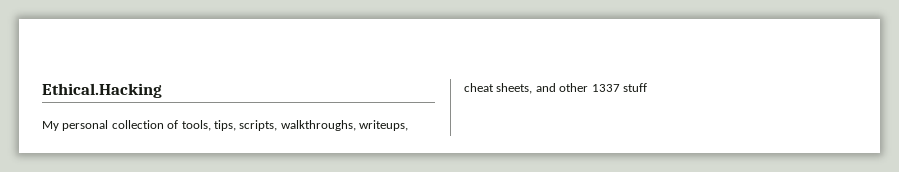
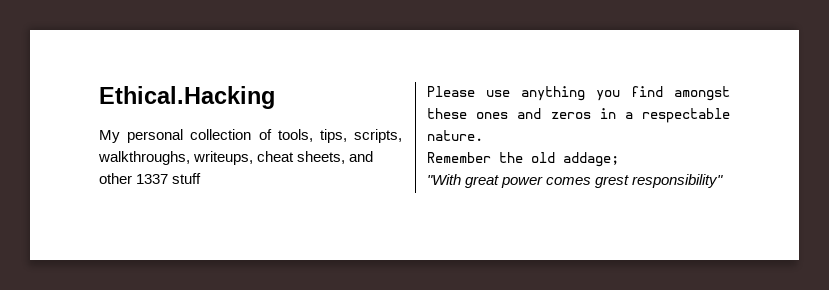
(647, 87) none -> [427,86,730,101] [427,108,730,123] [427,130,483,141] [427,152,619,167] [427,174,724,188] // Please use anything you find amongst these ones and zeros in a respectable nature. // Remember the old addage; // "With great power comes grest responsibility"

